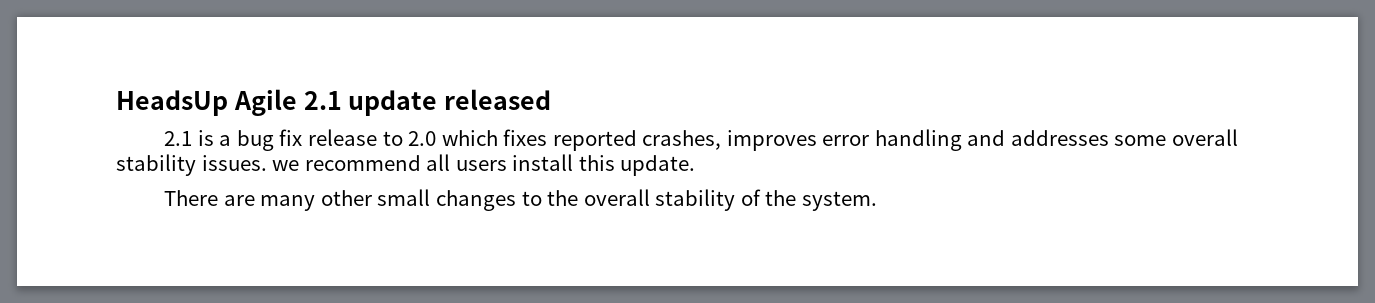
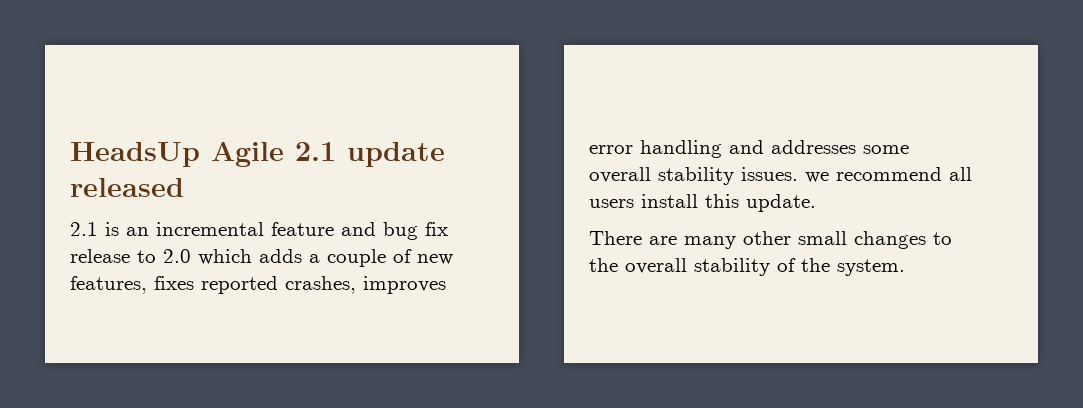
[219,135,232,146] a -> [126,222,376,236] an incremental feature and
(498, 138) none -> [259,249,453,267] [70,276,147,294] adds a couple of new features,

